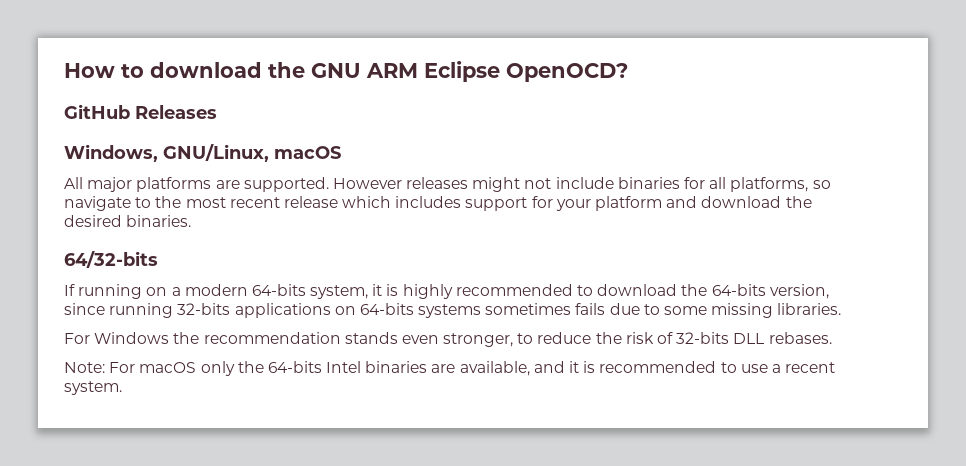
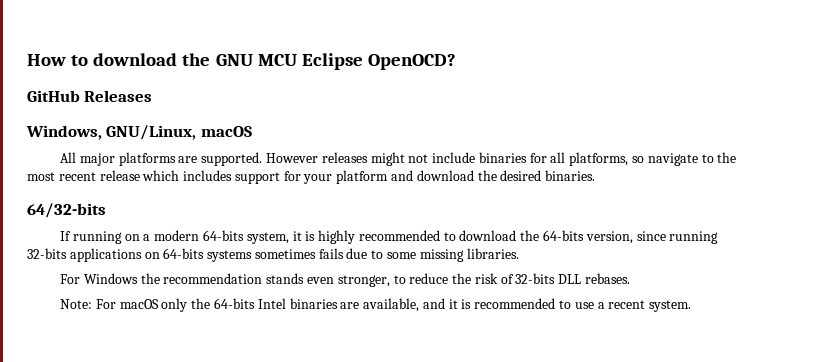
[366,63,418,78] ARM -> [257,54,297,66] MCU

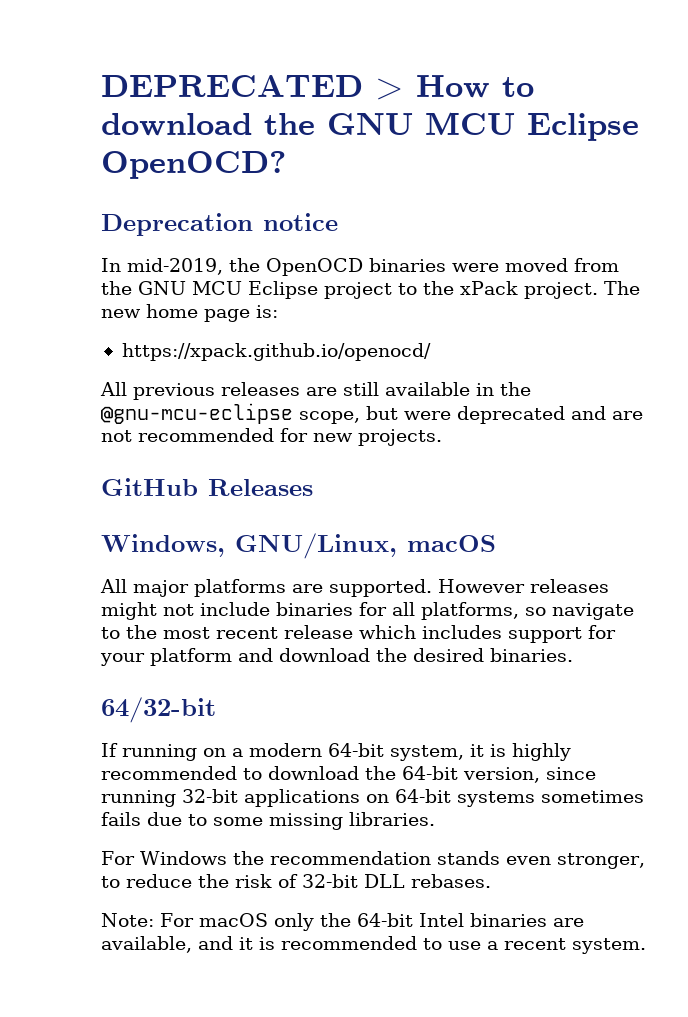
(27, 60) none -> [101,75,404,100] DEPRECATED >
(456, 62) none -> [101,213,338,236] [101,258,619,276] [101,281,640,299] [101,304,278,322] [121,343,431,361] [100,382,531,400] [101,403,643,424] [101,428,442,446] // Deprecation notice // In mid-2019, the OpenOCD binaries were moved from the GNU MCU Eclipse project to the xPack project. The new home page is: // https://xpack.github.io/openocd/ // All previous releases are still available in the @gnu-mcu-eclipse scope, but were deprecated and are not recommended for new projects.
[27,203,106,218] 64/32-bits -> [101,697,216,723] 64/32-bit
[203,230,245,241] 64-bits -> [328,743,384,757] 64-bit
[543,230,585,241] 64-bits -> [402,766,458,780] 64-bit
[27,248,67,259] 32-bits -> [182,789,238,803] 32-bit
[163,248,205,259] 64-bits -> [395,789,451,803] 64-bit
[515,273,556,284] 32-bits -> [302,874,358,888] 32-bit
[214,298,256,309] 64-bits -> [356,913,413,927] 64-bit

